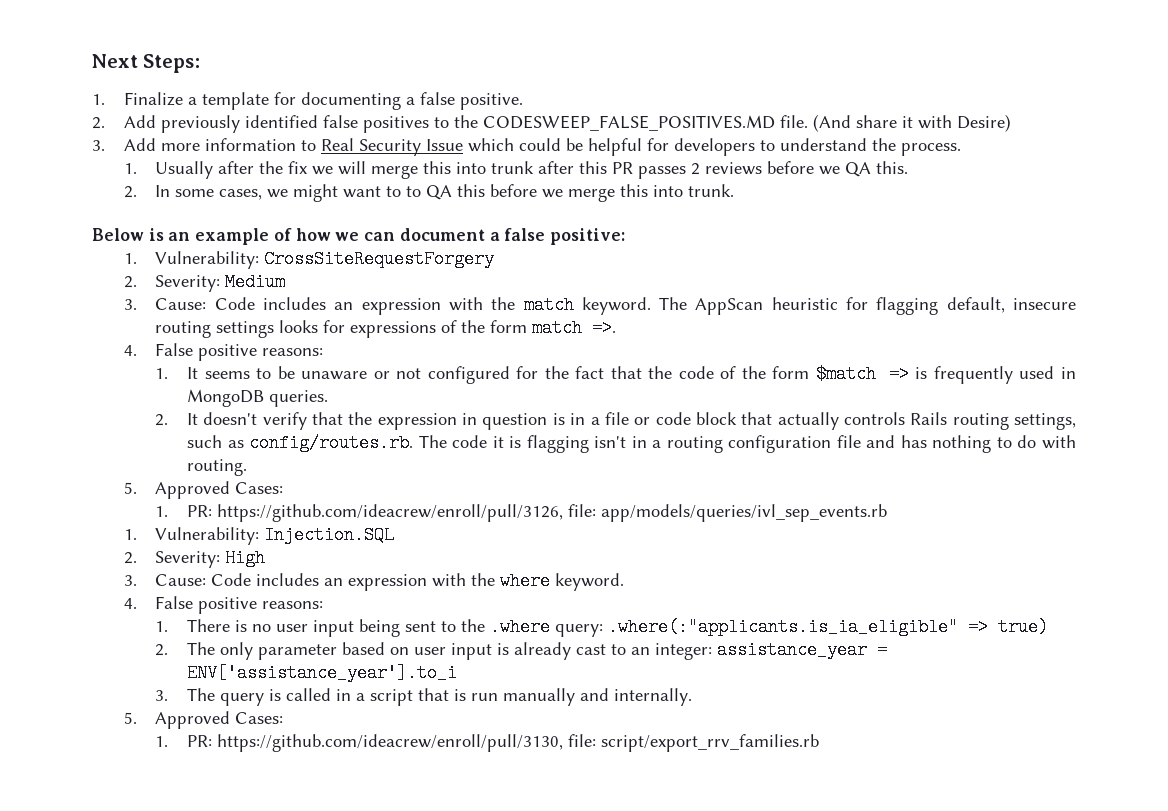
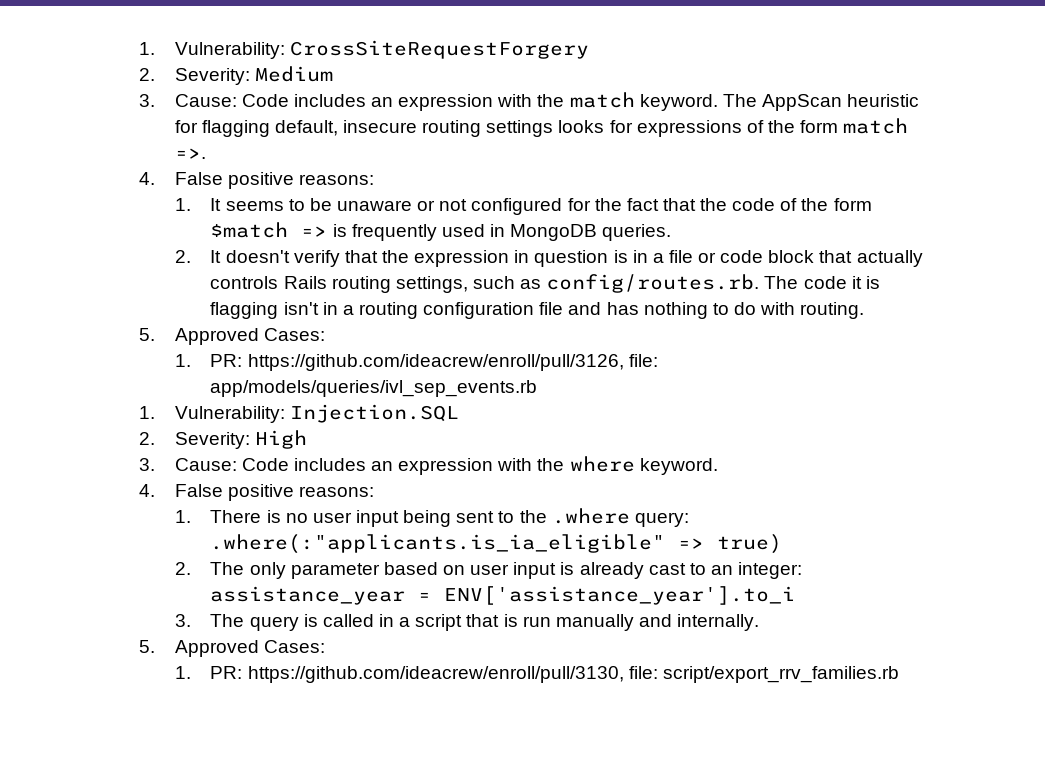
[92,54,201,73] [92,92,523,110] [92,114,1011,133] [92,138,961,156] [123,161,909,179] [123,184,735,202] [92,228,625,245] Next Steps: // 1. Finalize a template for documenting a false positive. // 2. Add previously identified false positives to the CODESWEEP_FALSE_POSITIVES.MD file. (And share it with Desire) // 3. Add more information to Real Security Issue which could be helpful for developers to understand the process. // 1. Usually after the fix we will merge this into trunk after this PR passes 2 reviews before we QA this. // 2. In some cases, we might want to to QA this before we merge this into trunk. // Below is an example of how we can document a false positive: // -> (138, 48) none

